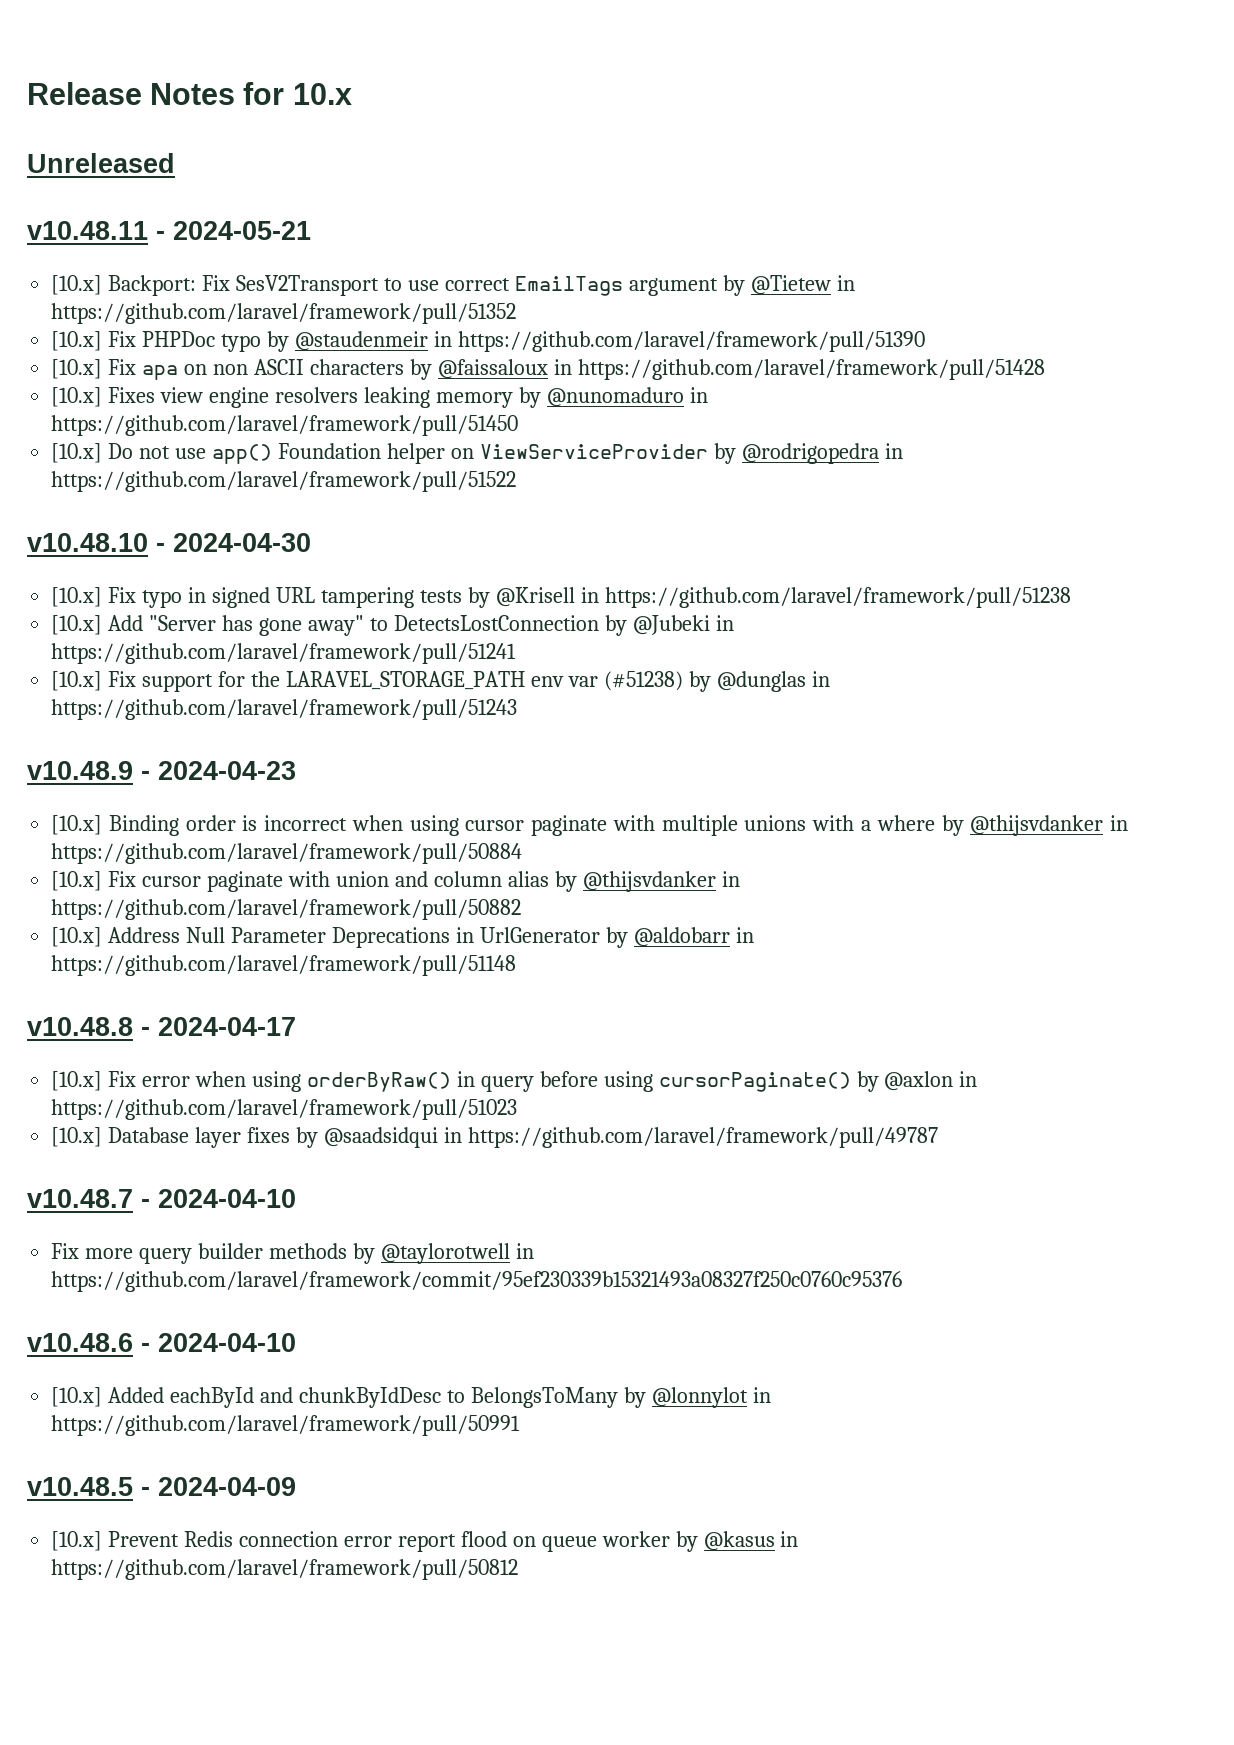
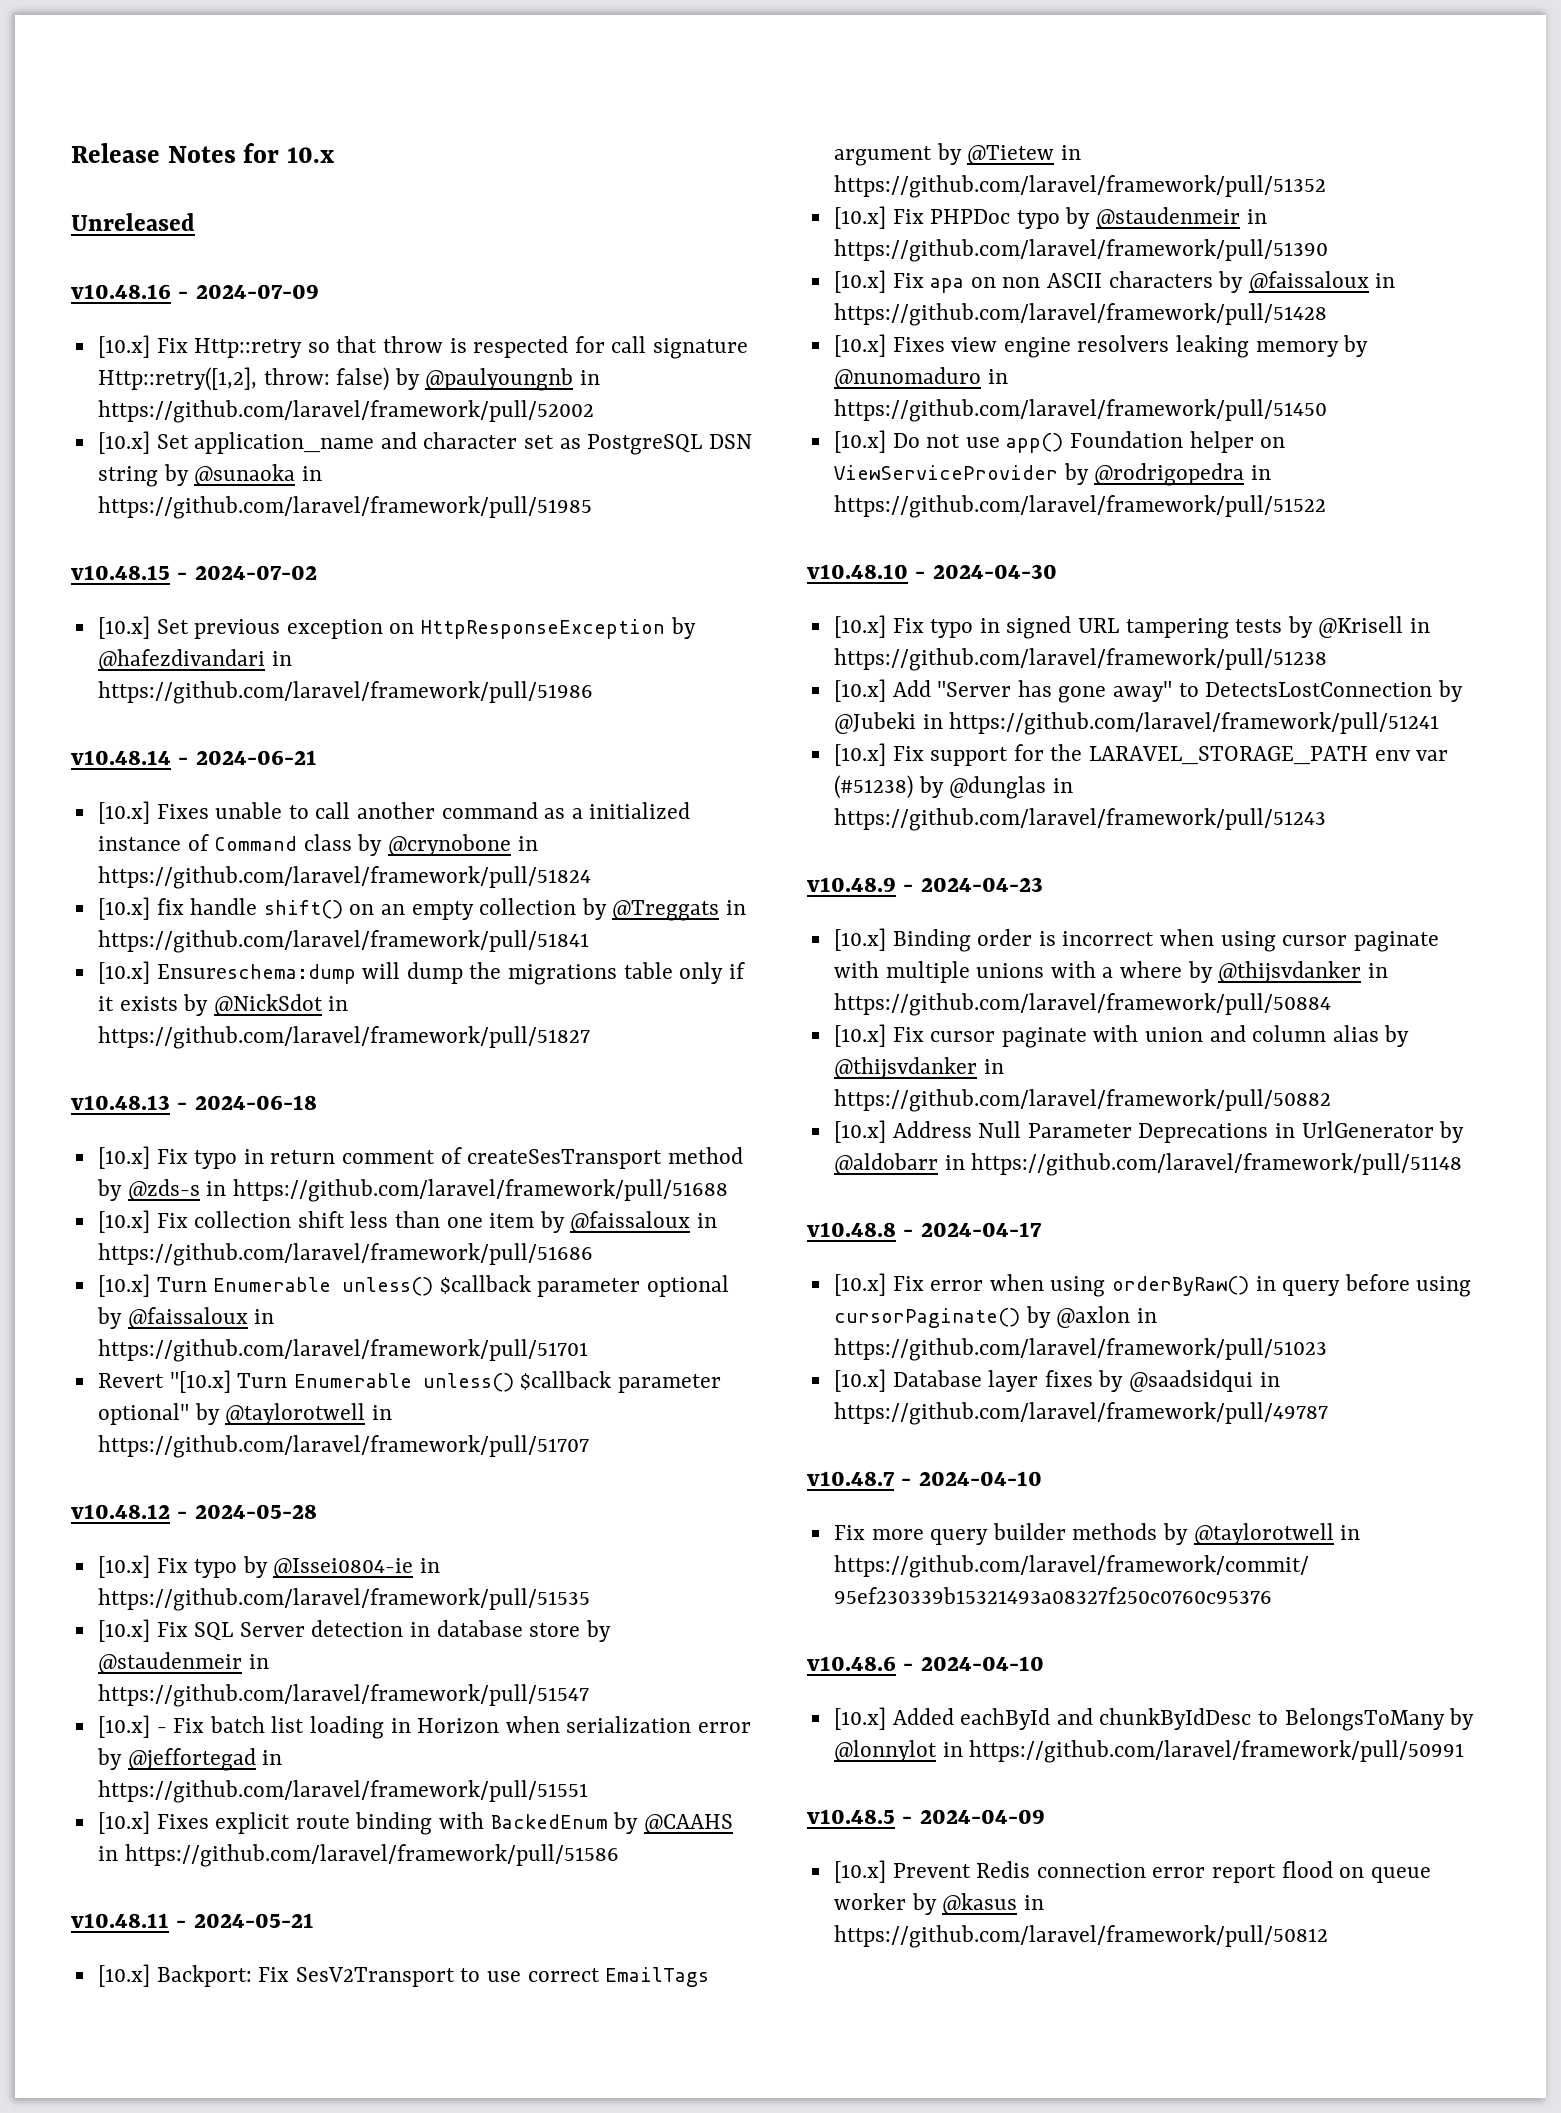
(175, 163) none -> [71,284,319,299] [97,335,749,359] [97,367,601,391] [97,400,594,423] [97,431,752,455] [97,464,322,487] [97,496,592,519] [71,565,317,580] [97,616,696,639] [97,649,292,671] [97,681,593,704] [71,750,317,765] [97,801,691,824] [97,834,538,856] [97,866,591,889] [97,897,747,921] [97,930,589,953] [97,961,745,985] [97,994,349,1016] [97,1026,590,1049] [71,1095,317,1110] [97,1146,743,1169] [96,1179,728,1202] [97,1210,718,1233] [97,1243,593,1266] [97,1274,730,1297] [96,1307,275,1329] [97,1339,588,1362] [97,1370,722,1393] [97,1403,392,1425] [97,1435,589,1458] [71,1504,317,1519] [97,1555,441,1578] [97,1588,590,1611] [97,1619,611,1642] [97,1652,269,1674] [97,1684,589,1707] [97,1715,752,1739] [96,1748,283,1771] [97,1780,588,1803] [97,1811,733,1835] [97,1844,619,1867] // v10.48.16 - 2024-07-09 // [10.x] Fix Http::retry so that throw is respected for call signature Http::retry([1,2], throw: false) by @paulyoungnb in https://github.com/laravel/framework/pull/52002 // [10.x] Set application_name and character set as PostgreSQL DSN string by @sunaoka in https://github.com/laravel/framework/pull/51985 // v10.48.15 - 2024-07-02 // [10.x] Set previous exception on HttpResponseException by @hafezdivandari in https://github.com/laravel/framework/pull/51986 // v10.48.14 - 2024-06-21 // [10.x] Fixes unable to call another command as a initialized instance of Command class by @crynobone in https://github.com/laravel/framework/pull/51824 // [10.x] fix handle shift() on an empty collection by @Treggats in https://github.com/laravel/framework/pull/51841 // [10.x] Ensureschema:dump will dump the migrations table only if it exists by @NickSdot in https://github.com/laravel/framework/pull/51827 // v10.48.13 - 2024-06-18 // [10.x] Fix typo in return comment of createSesTransport method by @zds-s in https://github.com/laravel/framework/pull/51688 // [10.x] Fix collection shift less than one item by @faissaloux in https://github.com/laravel/framework/pull/51686 // [10.x] Turn Enumerable unless() $callback parameter optional by @faissaloux in https://github.com/laravel/framework/pull/51701 // Revert "[10.x] Turn Enumerable unless() $callback parameter optional" by @taylorotwell in https://github.com/laravel/framework/pull/51707 // v10.48.12 - 2024-05-28 // [10.x] Fix typo by @Issei0804-ie in https://github.com/laravel/framework/pull/51535 // [10.x] Fix SQL Server detection in database store by @staudenmeir in https://github.com/laravel/framework/pull/51547 // [10.x] - Fix batch list loading in Horizon when serialization error by @jeffortegad in https://github.com/laravel/framework/pull/51551 // [10.x] Fixes explicit route binding with BackedEnum by @CAAHS in https://github.com/laravel/framework/pull/51586

